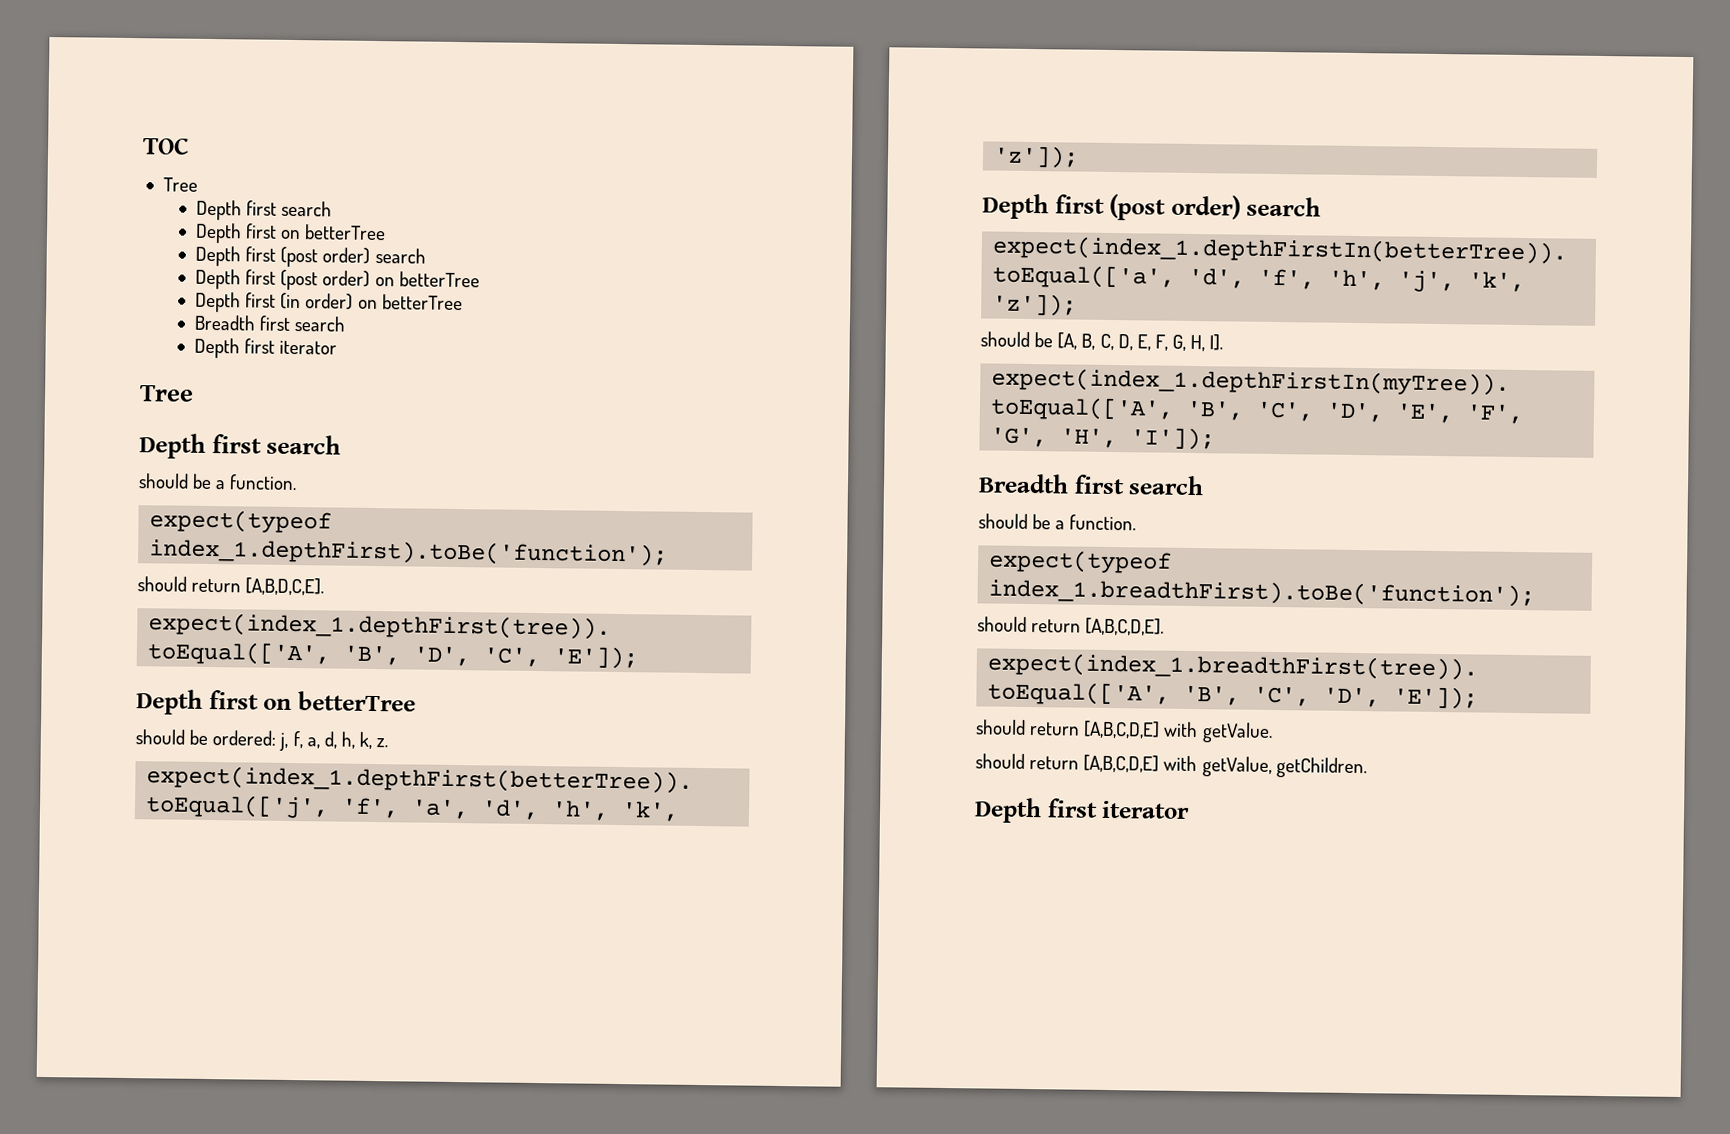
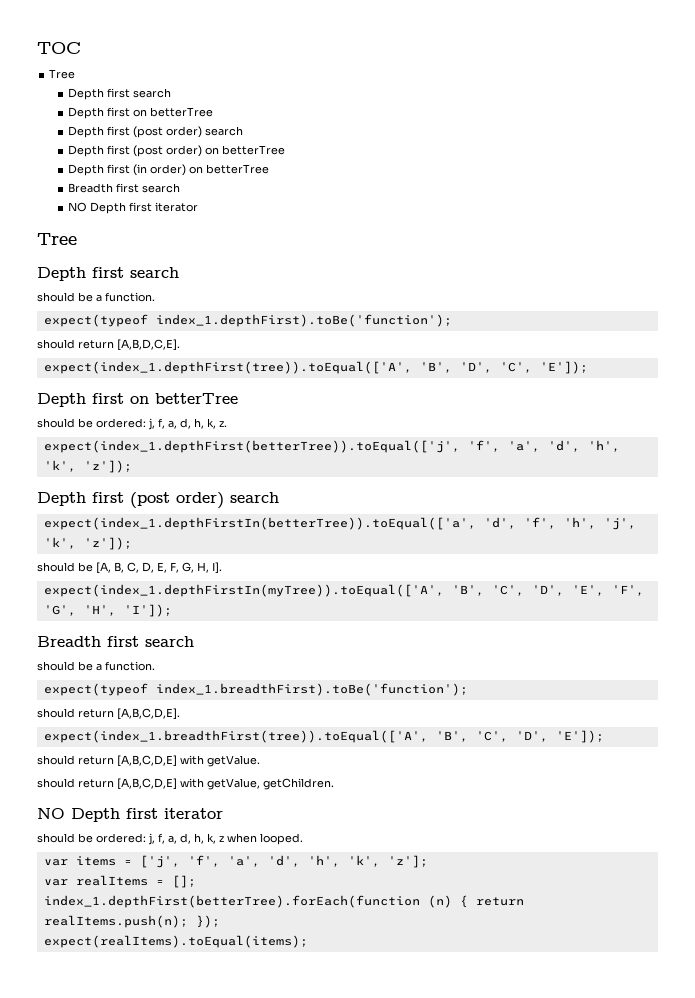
(347, 324) none -> [67,202,87,212] NO
[974,797,1191,824] Depth first iterator -> [37,808,223,822] [37,833,303,845] [43,855,428,868] [43,875,196,888] [43,895,524,908] [43,915,220,928] [43,935,308,948] NO Depth first iterator // should be ordered: j, f, a, d, h, k, z when looped. // var items = ['j', 'f', 'a', 'd', 'h', 'k', 'z']; // var realItems = []; // index_1.depthFirst(betterTree).forEach(function (n) { return realItems.push(n); }); // expect(realItems).toEqual(items);

